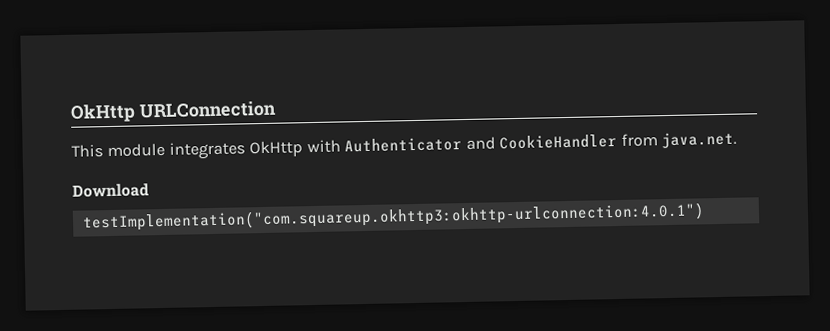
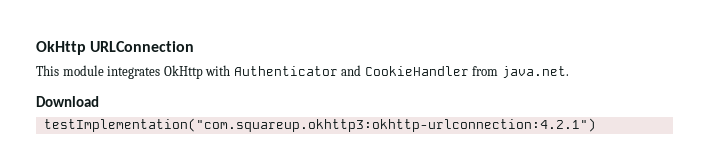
[81,202,705,232] testImplementation("com.squareup.okhttp3:okhttp-urlconnection:4.0.1") -> [43,118,596,132] testImplementation("com.squareup.okhttp3:okhttp-urlconnection:4.2.1")

